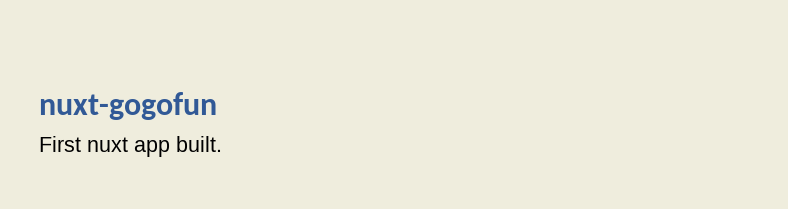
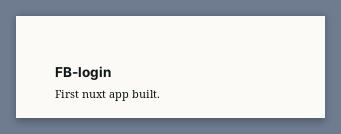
[39,92,217,120] nuxt-gogofun -> [55,66,111,80] FB-login

